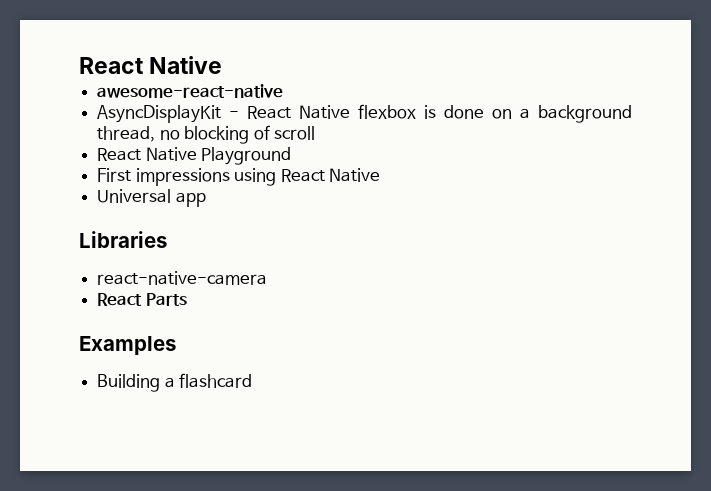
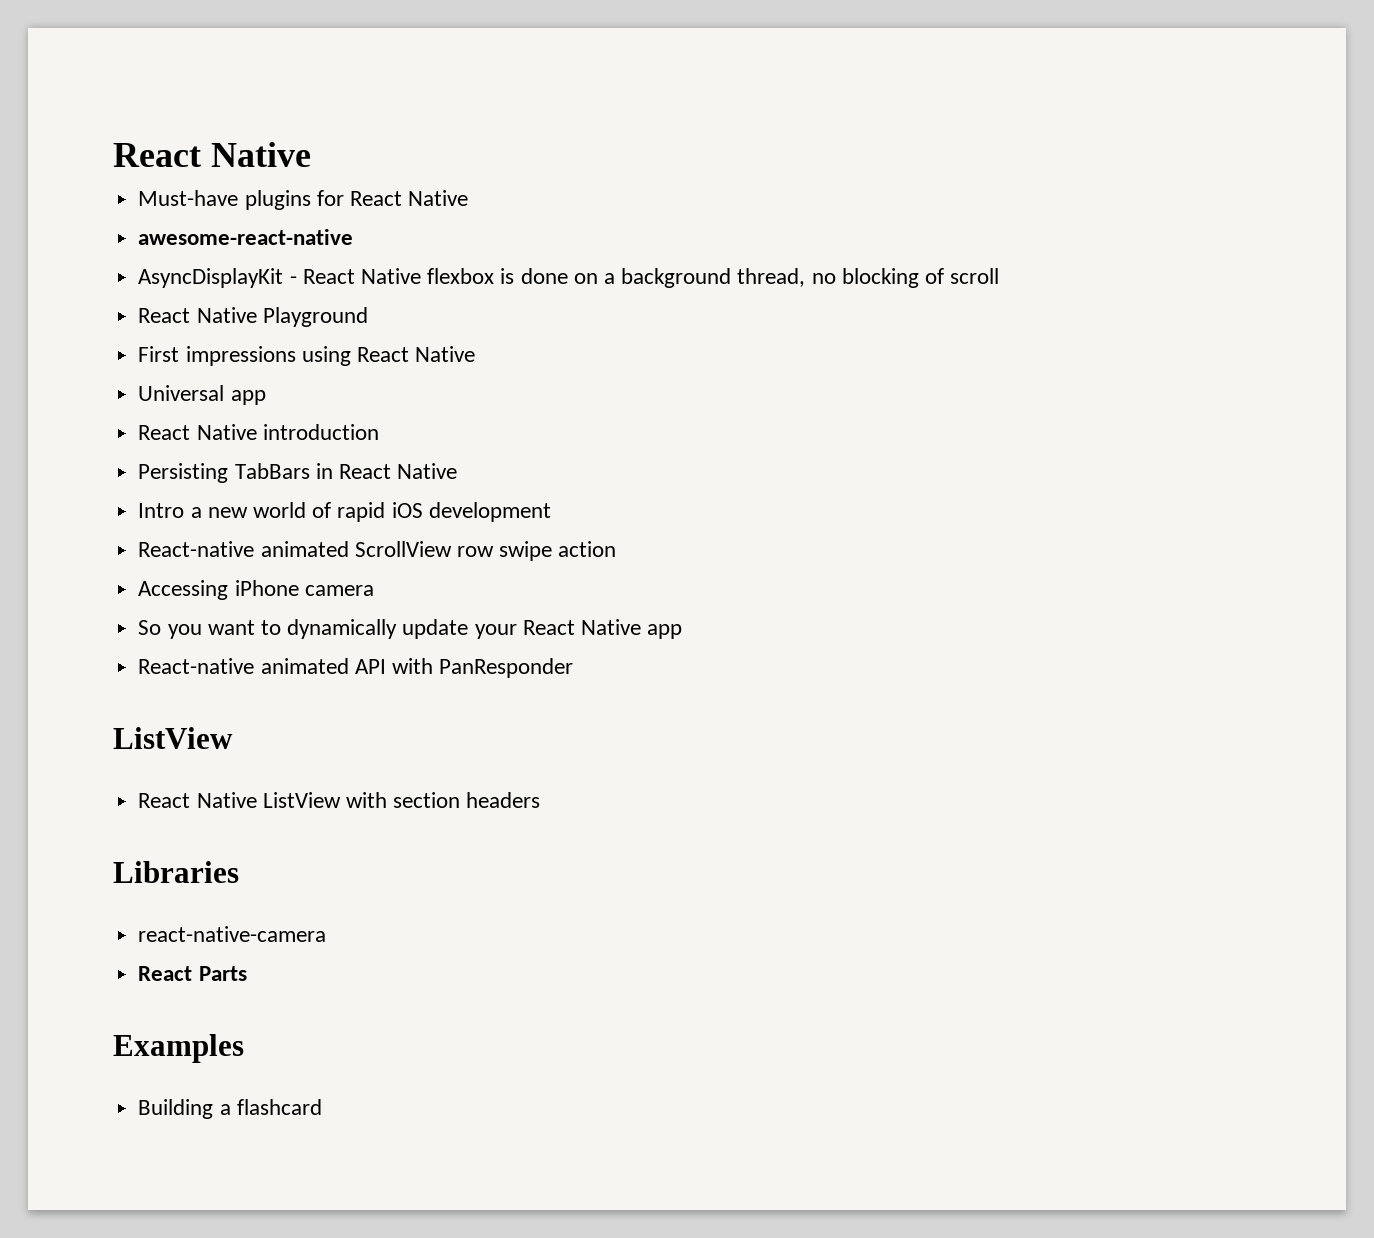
[79,56,223,74] React Native -> [113,142,311,167] [138,190,469,210] React Native // Must-have plugins for React Native
(206, 199) none -> [138,424,379,440] [138,463,458,483] [138,502,551,522] [138,541,617,561] [138,580,374,600] [138,619,683,639] [138,658,574,678] [113,727,233,749] [138,792,541,808] // React Native introduction // Persisting TabBars in React Native // Intro a new world of rapid iOS development // React-native animated ScrollView row swipe action // Accessing iPhone camera // So you want to dynamically update your React Native app // React-native animated API with PanResponder // ListView // React Native ListView with section headers

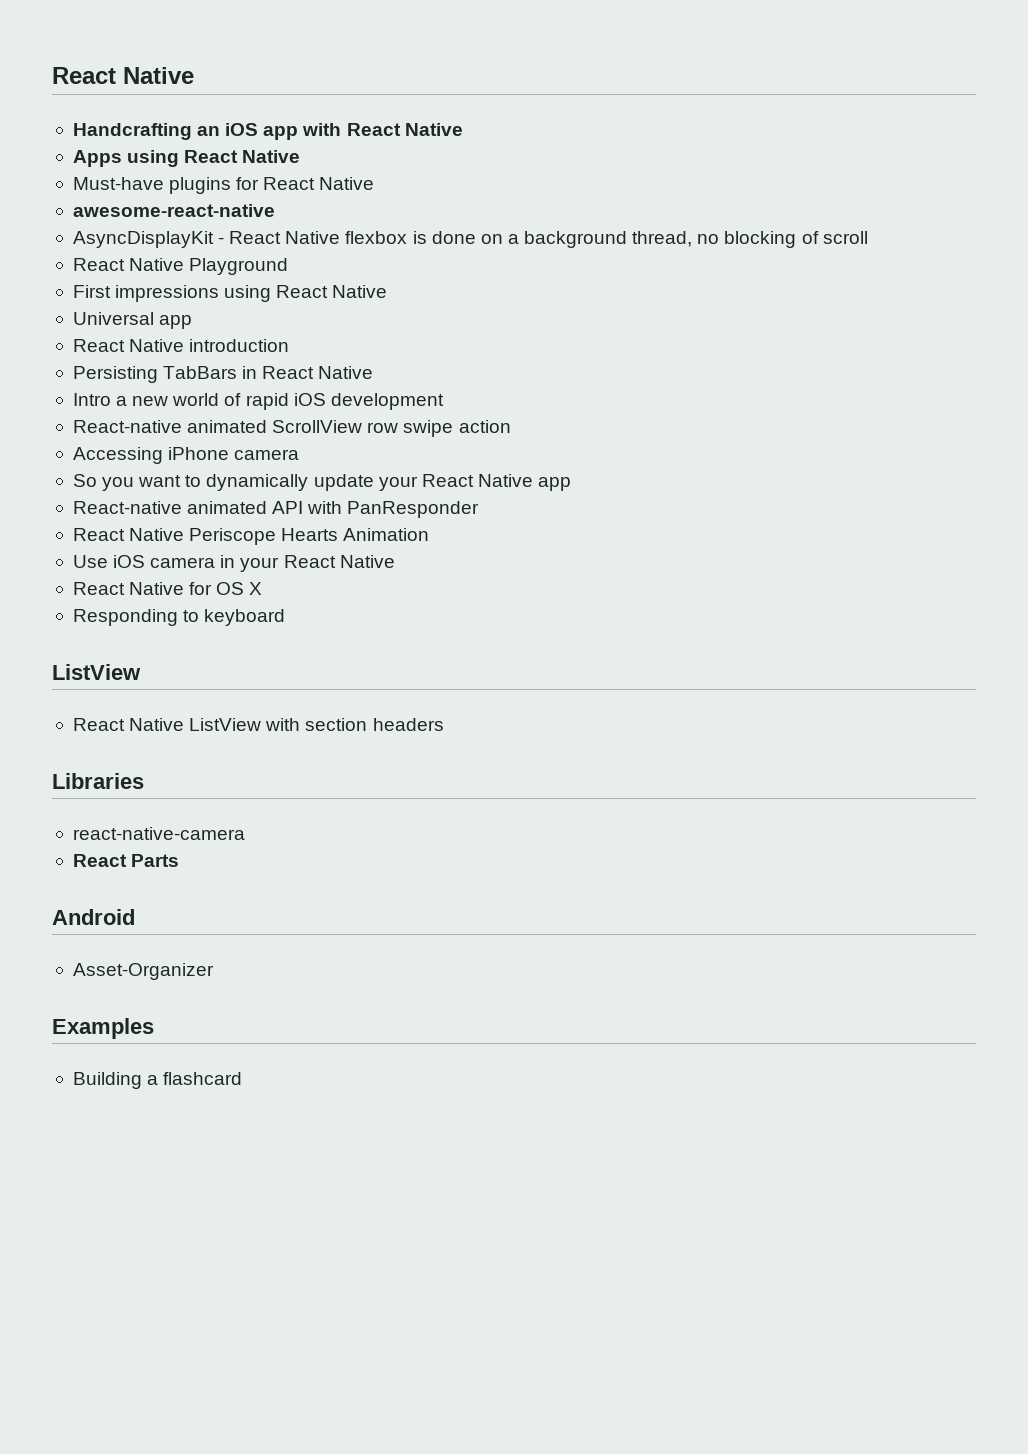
[113,142,311,167] React Native -> [52,67,194,84] [72,123,463,140] [72,150,301,167] React Native // Handcrafting an iOS app with React Native // Apps using React Native
(574, 668) none -> [72,528,430,545] [72,555,395,572] [72,582,263,595] [72,609,286,626] // React Native Periscope Hearts Animation // Use iOS camera in your React Native // React Native for OS X // Responding to keyboard
(247, 973) none -> [52,909,135,925] [72,963,214,980] // Android // Asset-Organizer

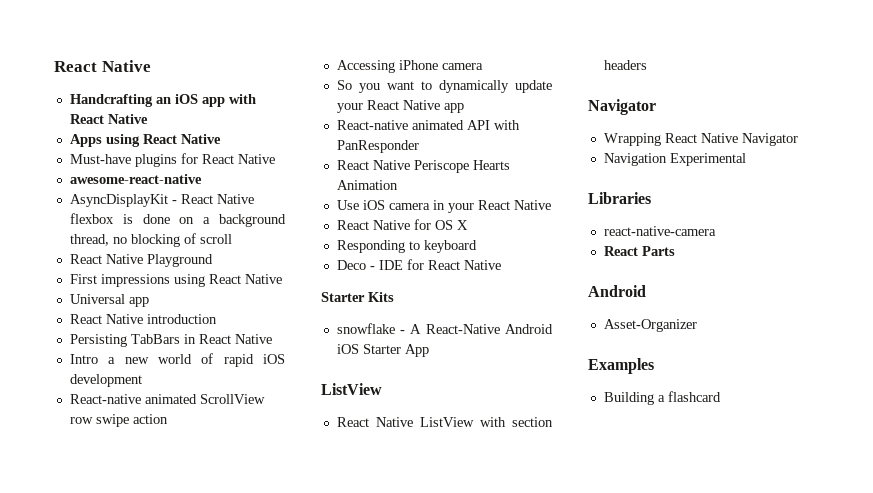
(286, 617) none -> [336,259,501,270] [321,292,394,302] [336,323,553,334] [336,344,429,357] // Deco - IDE for React Native // Starter Kits // snowflake - A React-Native Android iOS Starter App
(444, 724) none -> [588,99,656,115] [603,133,798,146] [603,153,746,166] // Navigator // Wrapping React Native Navigator // Navigation Experimental

